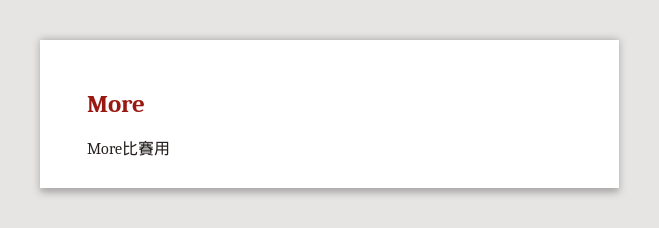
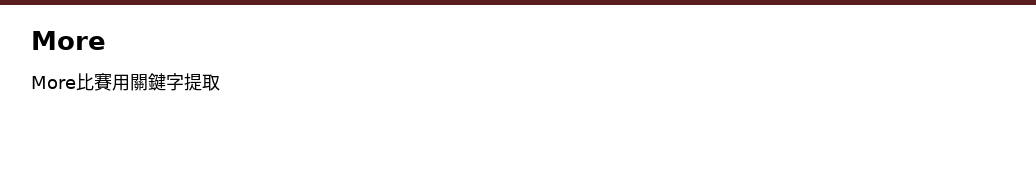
(170, 148) none -> [130,73,220,91] 關鍵字提取

